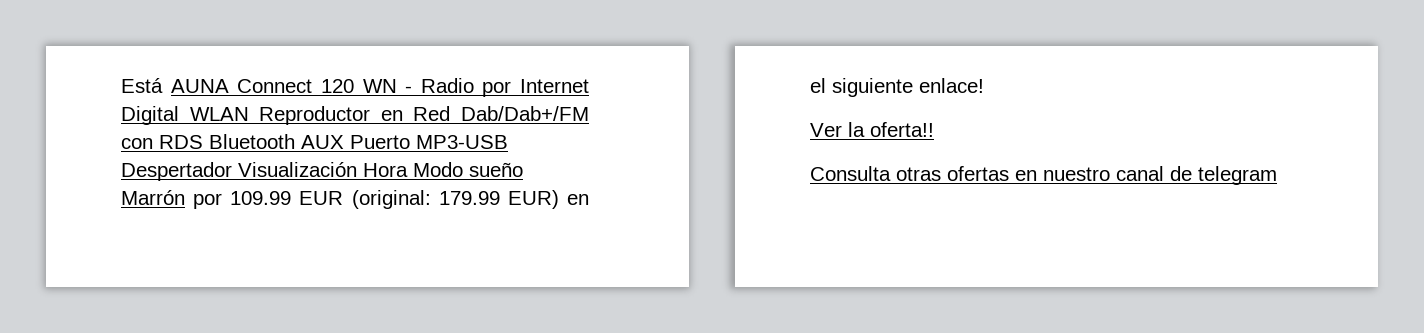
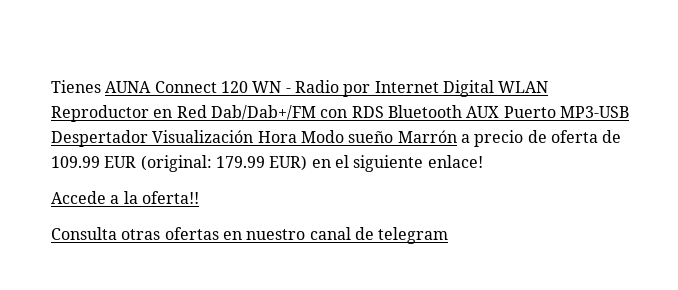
[121,78,163,93] Está -> [51,80,101,93] Tienes
[193,193,223,209] por -> [460,130,622,147] a precio de oferta de
[810,123,842,137] Ver -> [51,191,120,204] Accede a

